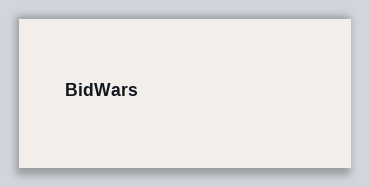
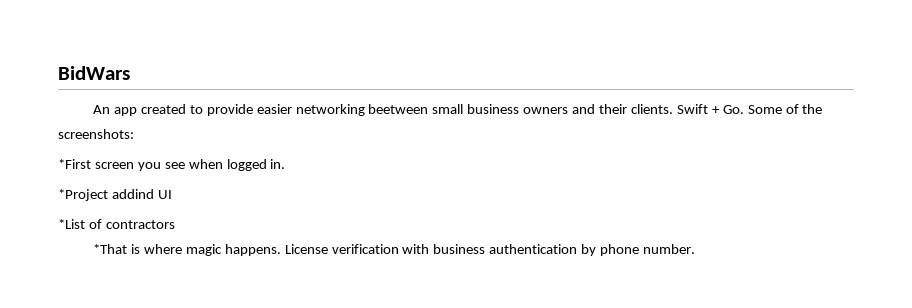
(138, 89) none -> [93,104,823,116] [58,129,134,139] [58,159,286,171] [58,189,172,201] [58,219,175,229] [93,244,696,256] // An app created to provide easier networking beetween small business owners and their clients. Swift + Go. Some of the screenshots: // *First screen you see when logged in. // *Project addind UI // *List of contractors // *That is where magic happens. License verification with business authentication by phone number.

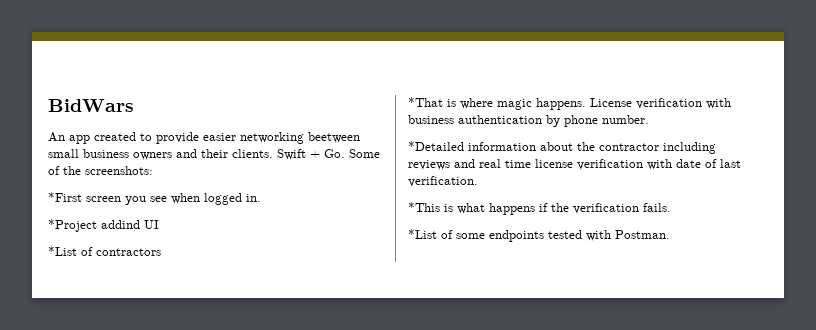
(696, 249) none -> [408,141,716,154] [408,159,741,170] [408,176,478,187] [408,202,671,215] [408,229,670,242] // *Detailed information about the contractor including reviews and real time license verification with date of last verification. // *This is what happens if the verification fails. // *List of some endpoints tested with Postman.

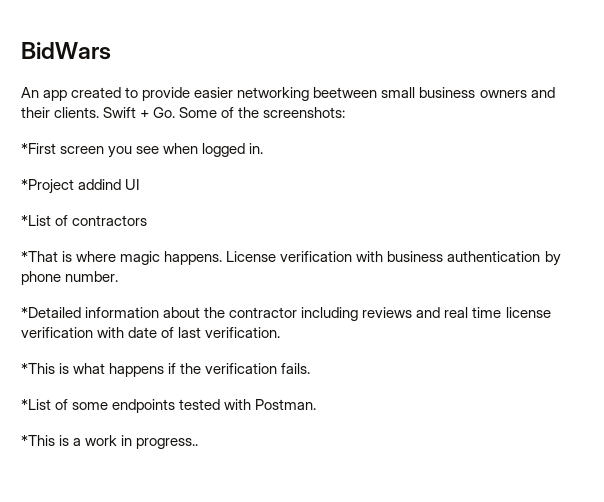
(670, 234) none -> [21,435,199,449] // *This is a work in progress..

